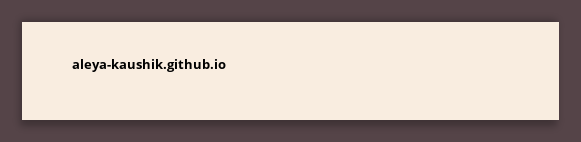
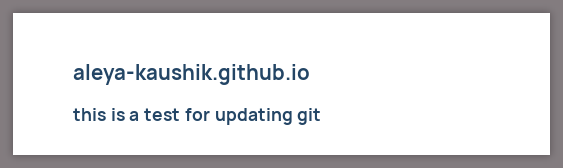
(226, 65) none -> [73,108,322,125] // this is a test for updating git

